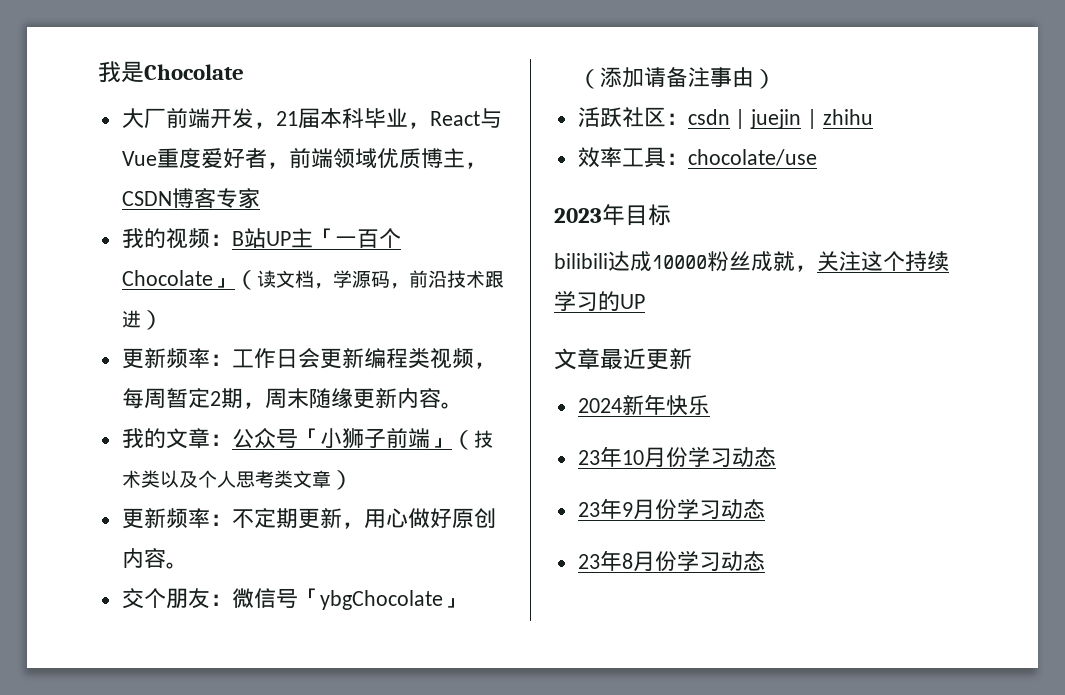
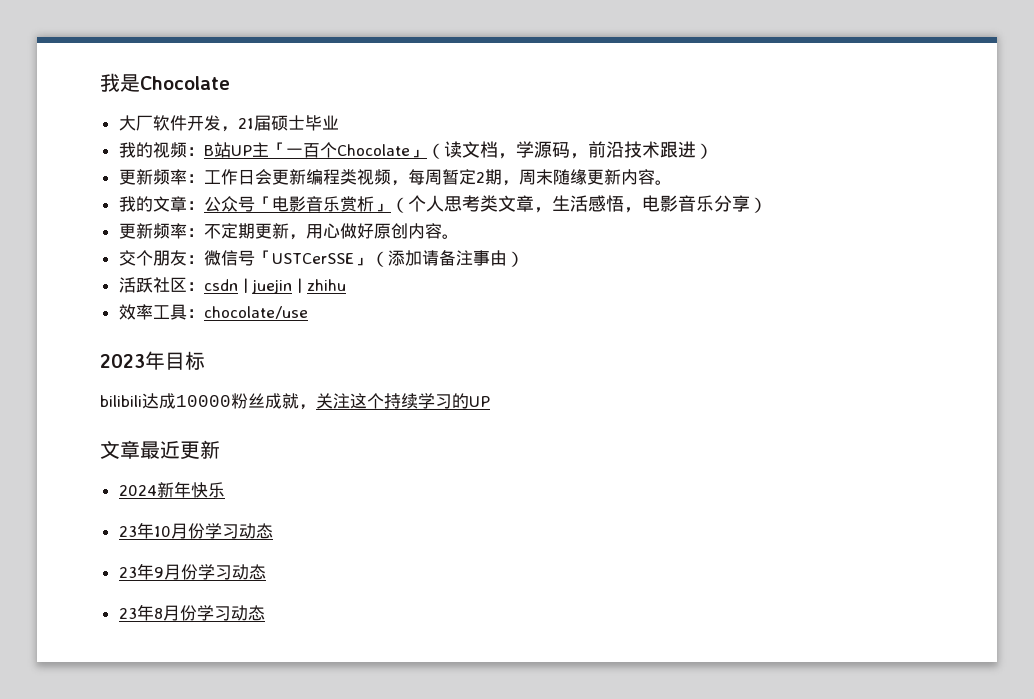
[165,107,210,129] 前端 -> [152,115,187,131] 软件
[319,108,364,128] 本科 -> [270,115,305,131] 硕士
[407,108,502,129] [121,147,487,169] [121,188,260,209] ，React与Vue重度爱好者，前端领域优质博主，CSDN博客专家 -> (339, 122) none
[319,427,493,450] [121,470,331,488] 小狮子前端」（技术类以及个人思考类文章 -> [271,195,750,213] 电影音乐赏析」（个人思考类文章，生活感悟，电影音乐分享
[319,590,443,610] ybgChocolate -> [271,253,354,264] USTCerSSE

